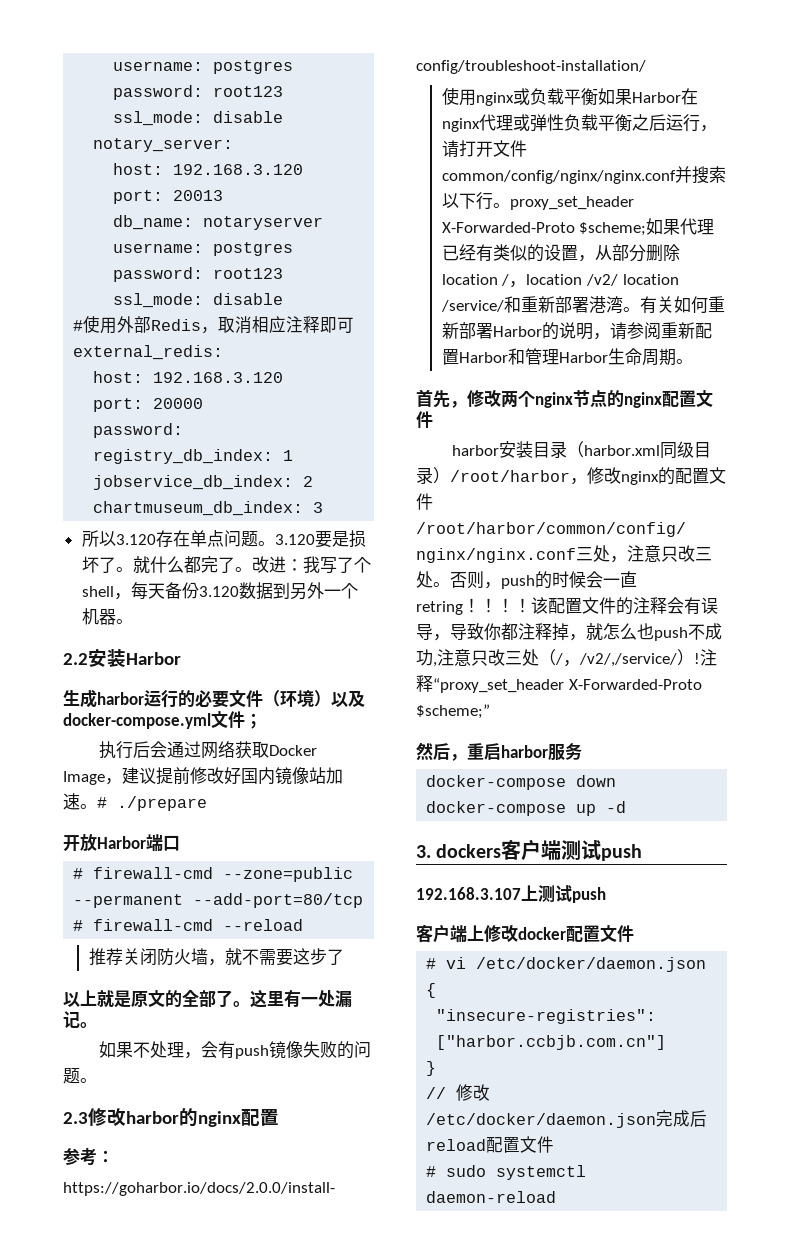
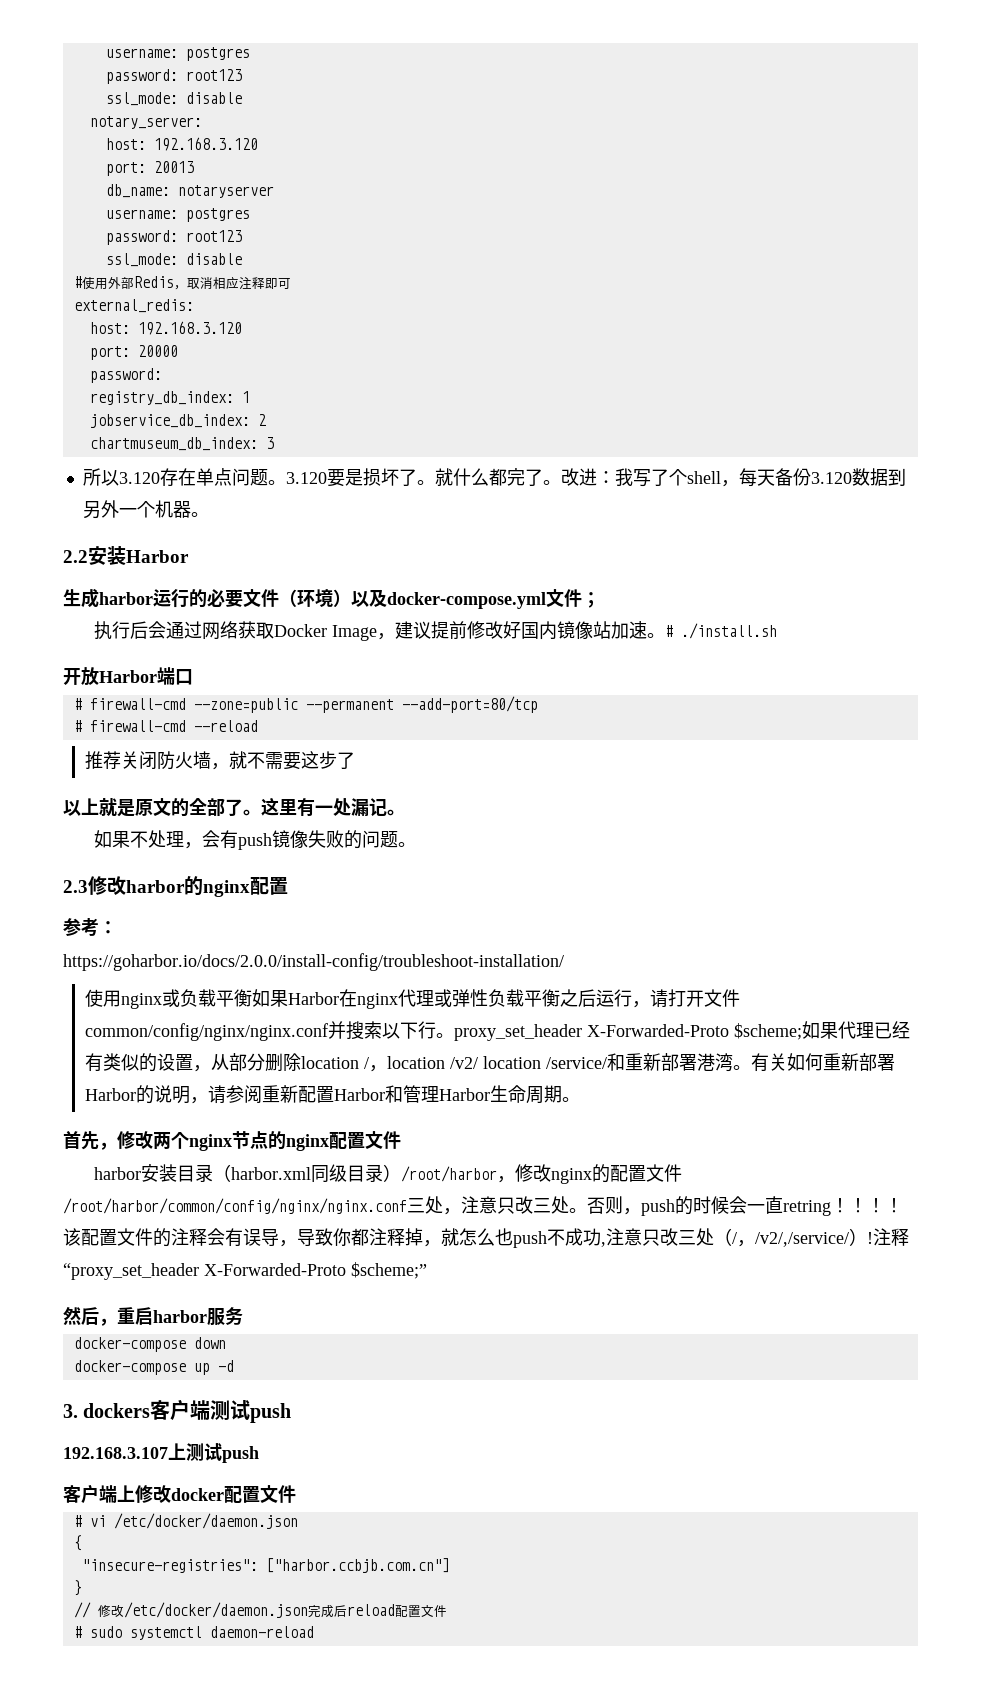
[117,796,207,811] ./prepare -> [681,623,778,639] ./install.sh

